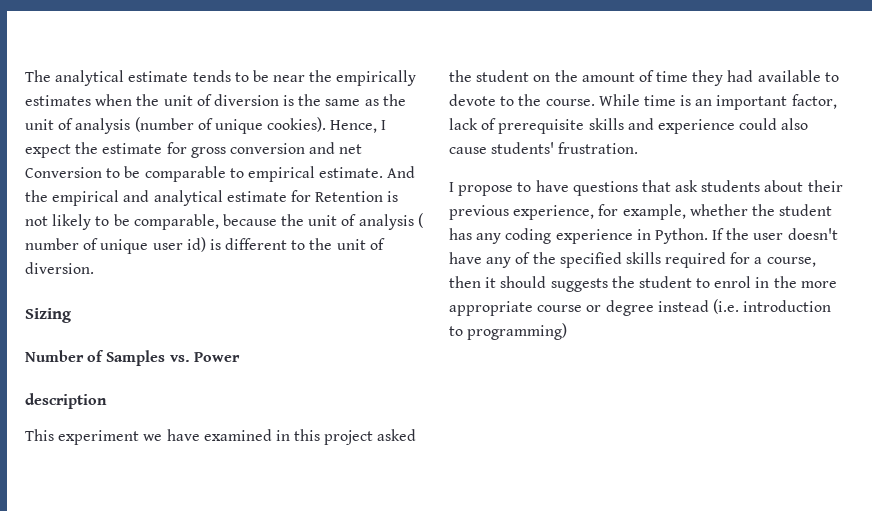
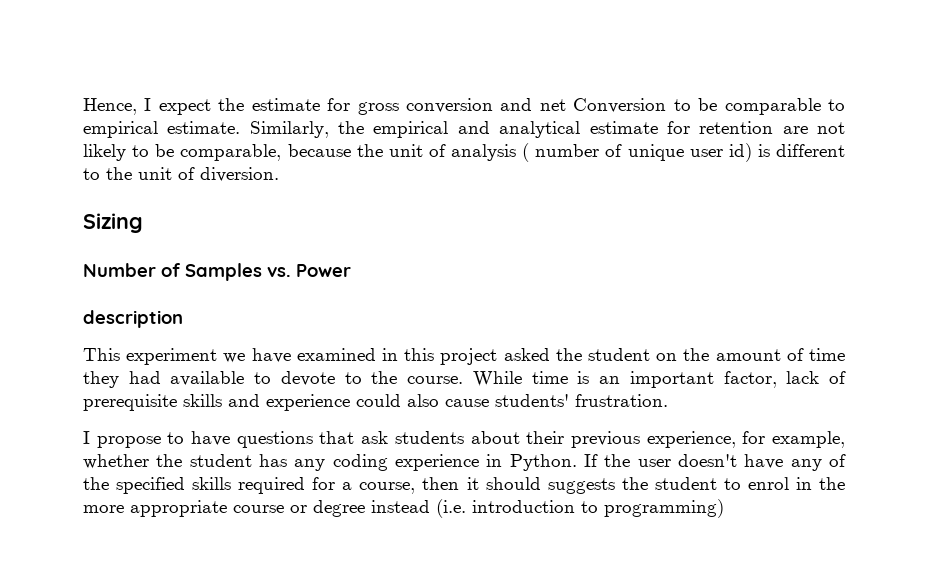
[25,70,417,86] [25,94,406,106] [25,117,327,134] The analytical estimate tends to be near the empirically estimates when the unit of diversion is the same as the unit of analysis (number of unique cookies). -> (83, 106) none
[387,166,416,178] And -> [249,121,329,138] Similarly,
[315,191,399,202] Retention is -> [699,121,808,134] retention are

